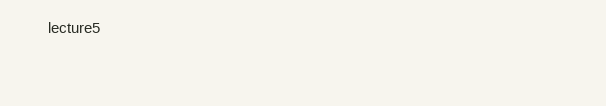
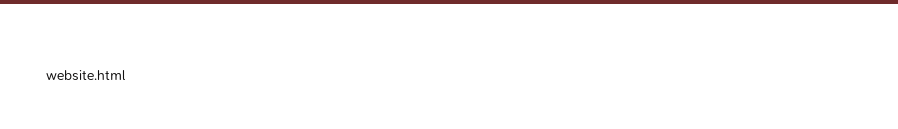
[48,22,100,33] lecture5 -> [46,70,126,81] website.html

